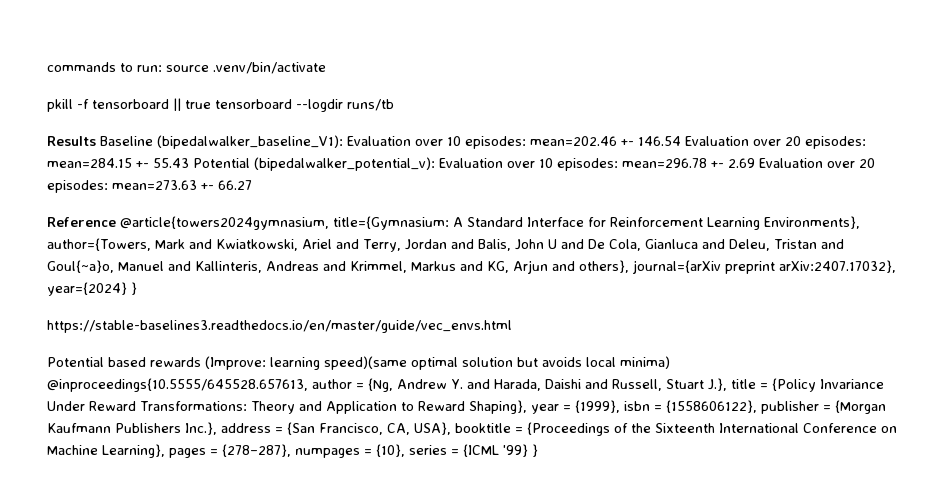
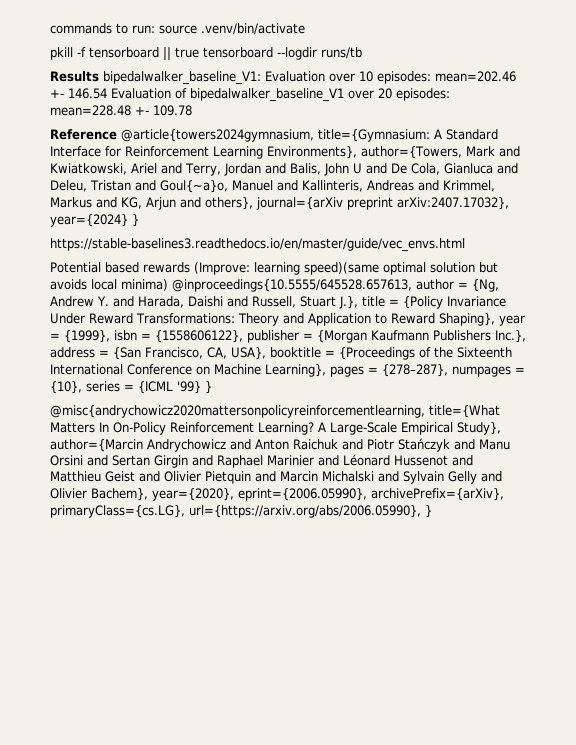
[100,135,343,149] Baseline (bipedalwalker_baseline_V1): -> [103,71,261,85] bipedalwalker_baseline_V1:
[753,136,866,149] [47,157,875,171] [47,180,252,193] over 20 episodes: mean=284.15 +- 55.43 Potential (bipedalwalker_potential_v): Evaluation over 10 episodes: mean=296.78 +- 2.69 Evaluation over 20 episodes: mean=273.63 +- 66.27 -> [175,88,450,102] [50,105,192,116] of bipedalwalker_baseline_V1 over 20 episodes: mean=228.48 +- 109.78
(538, 450) none -> [50,405,500,418] [50,422,501,435] [50,438,510,452] [50,454,473,468] [50,471,502,484] [50,488,504,501] [50,505,432,518] // @misc{andrychowicz2020mattersonpolicyreinforcementlearning, title={What Matters In On-Policy Reinforcement Learning? A Large-Scale Empirical Study}, author={Marcin Andrychowicz and Anton Raichuk and Piotr Stańczyk and Manu Orsini and Sertan Girgin and Raphael Marinier and Léonard Hussenot and Matthieu Geist and Olivier Pietquin and Marcin Michalski and Sylvain Gelly and Olivier Bachem}, year={2020}, eprint={2006.05990}, archivePrefix={arXiv}, primaryClass={cs.LG}, url={https://arxiv.org/abs/2006.05990}, }

